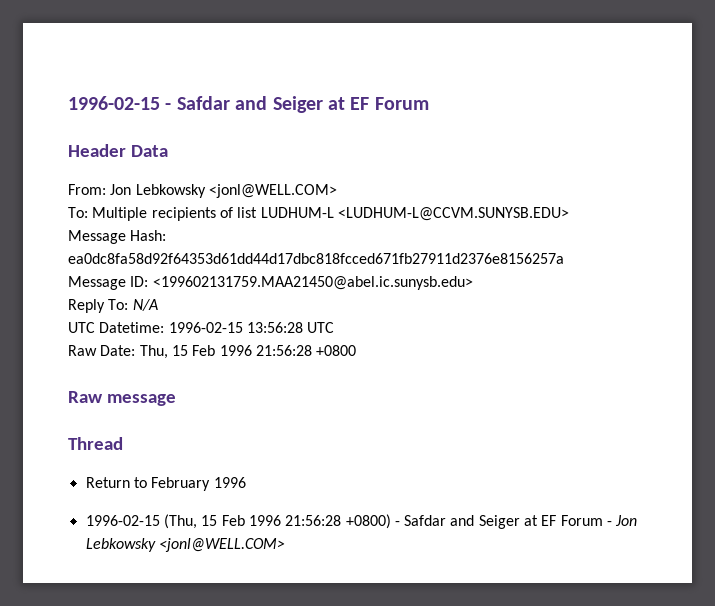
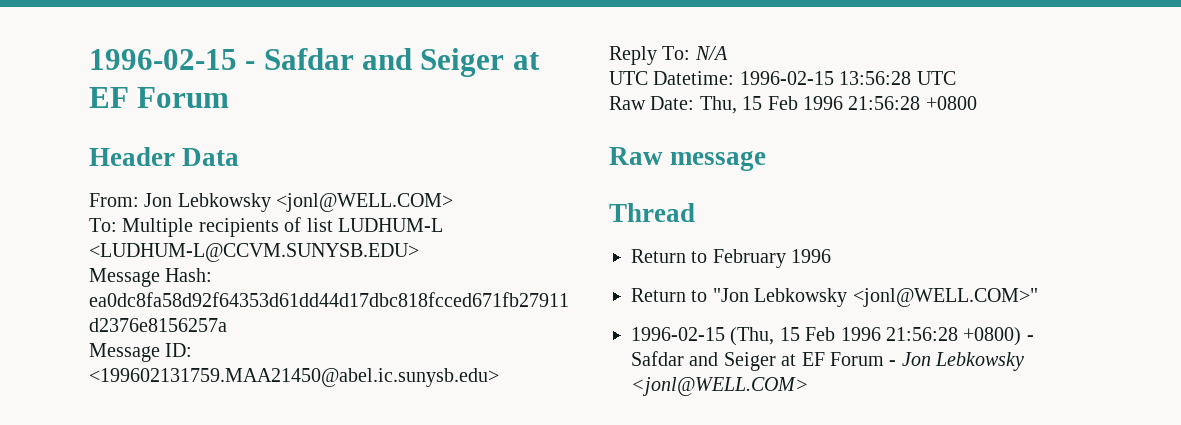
(246, 482) none -> [631,288,1038,307] // Return to "Jon Lebkowsky <jonl@WELL.COM>"

